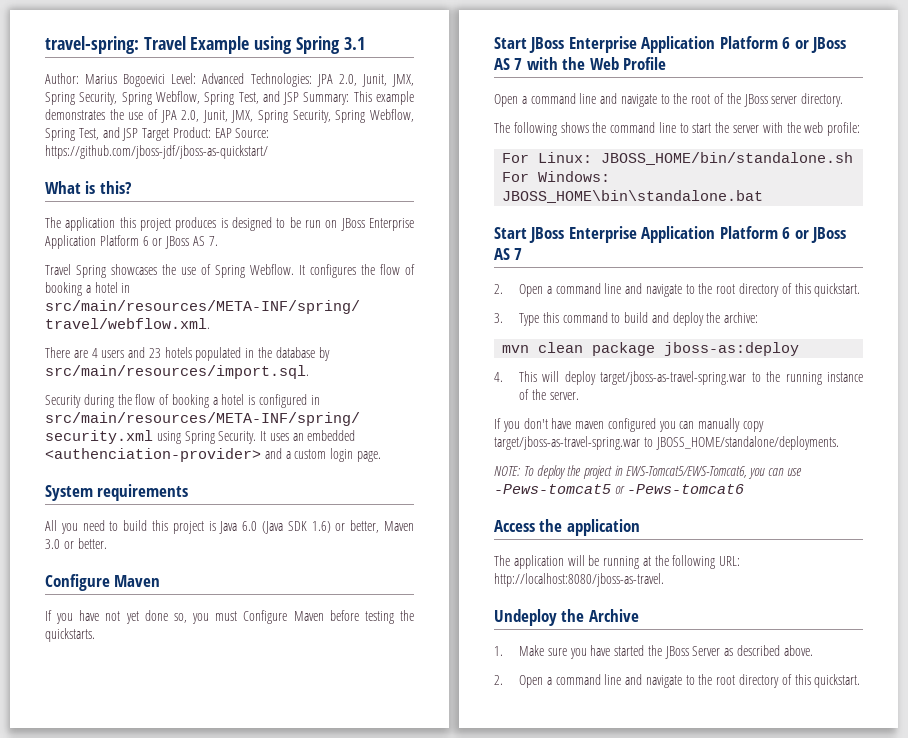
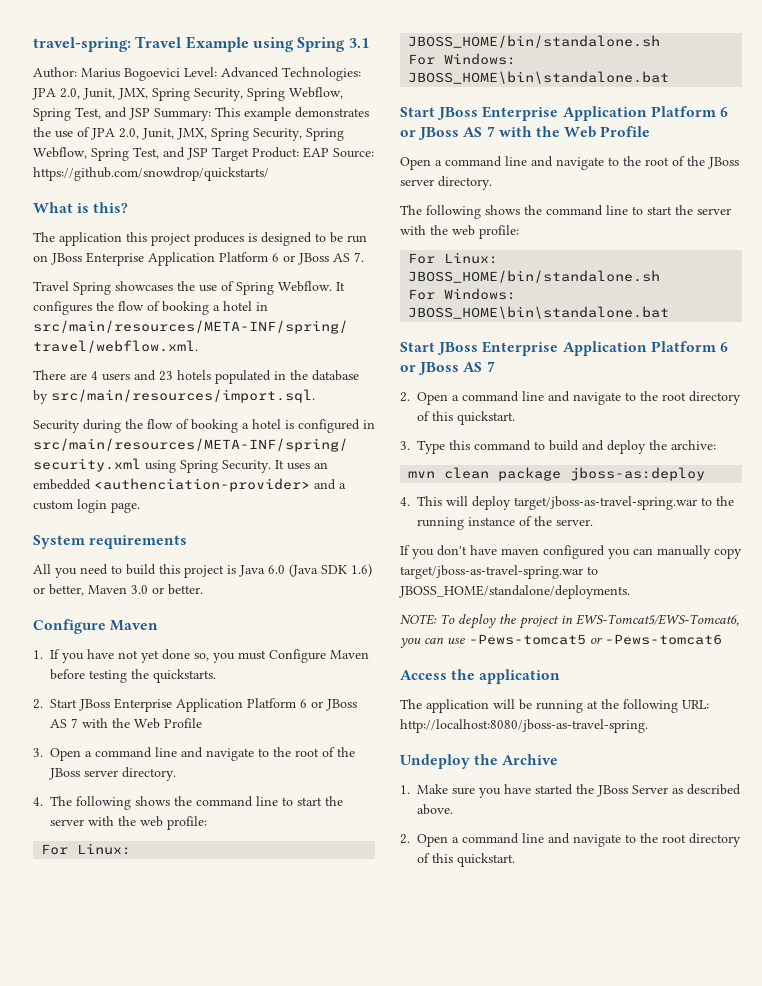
[45,145,268,159] https://github.com/jboss-jdf/jboss-as-quickstart/ -> [33,167,269,181] https://github.com/snowdrop/quickstarts/
(161, 581) none -> [33,650,43,659] 1.
(95, 635) none -> [33,698,357,712] [50,718,202,729] [33,747,355,761] [49,767,176,781] [33,796,343,810] [50,816,207,830] [41,843,132,855] [408,35,661,48] [408,53,517,65] [408,71,670,84] // 2. Start JBoss Enterprise Application Platform 6 or JBoss AS 7 with the Web Profile // 3. Open a command line and navigate to the root of the JBoss server directory. // 4. The following shows the command line to start the server with the web profile: // For Linux: JBOSS_HOME/bin/standalone.sh // For Windows: JBOSS_HOME\bin\standalone.bat
[494,573,664,587] http://localhost:8080/jboss-as-travel. -> [400,719,648,733] http://localhost:8080/jboss-as-travel-spring.

